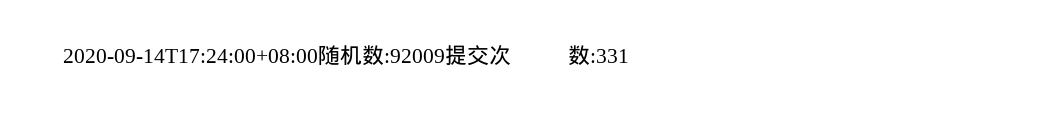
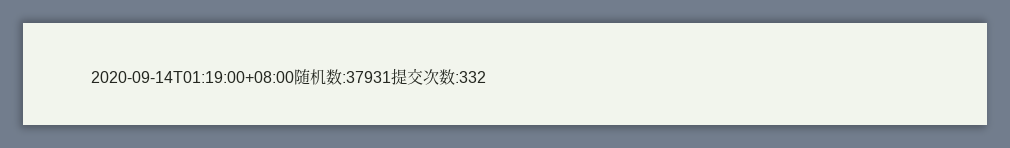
[63,45,445,66] 2020-09-14T17:24:00+08:00随机数:92009 -> [91,69,391,85] 2020-09-14T01:19:00+08:00随机数:37931
[590,49,629,63] :331 -> [455,71,486,83] :332

